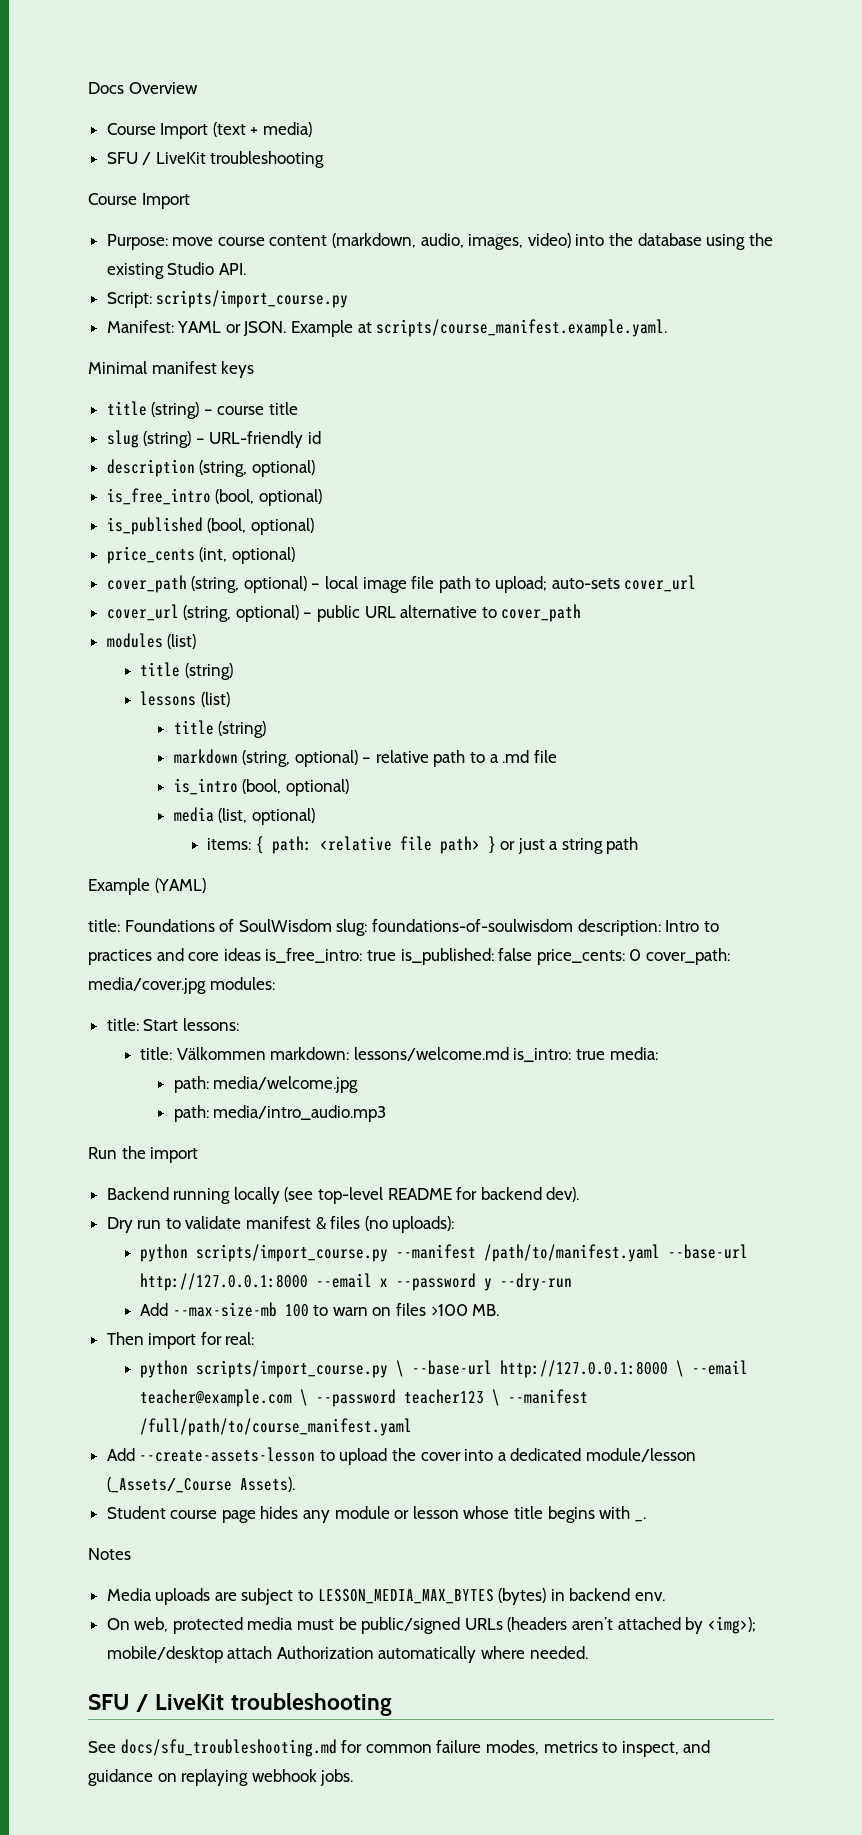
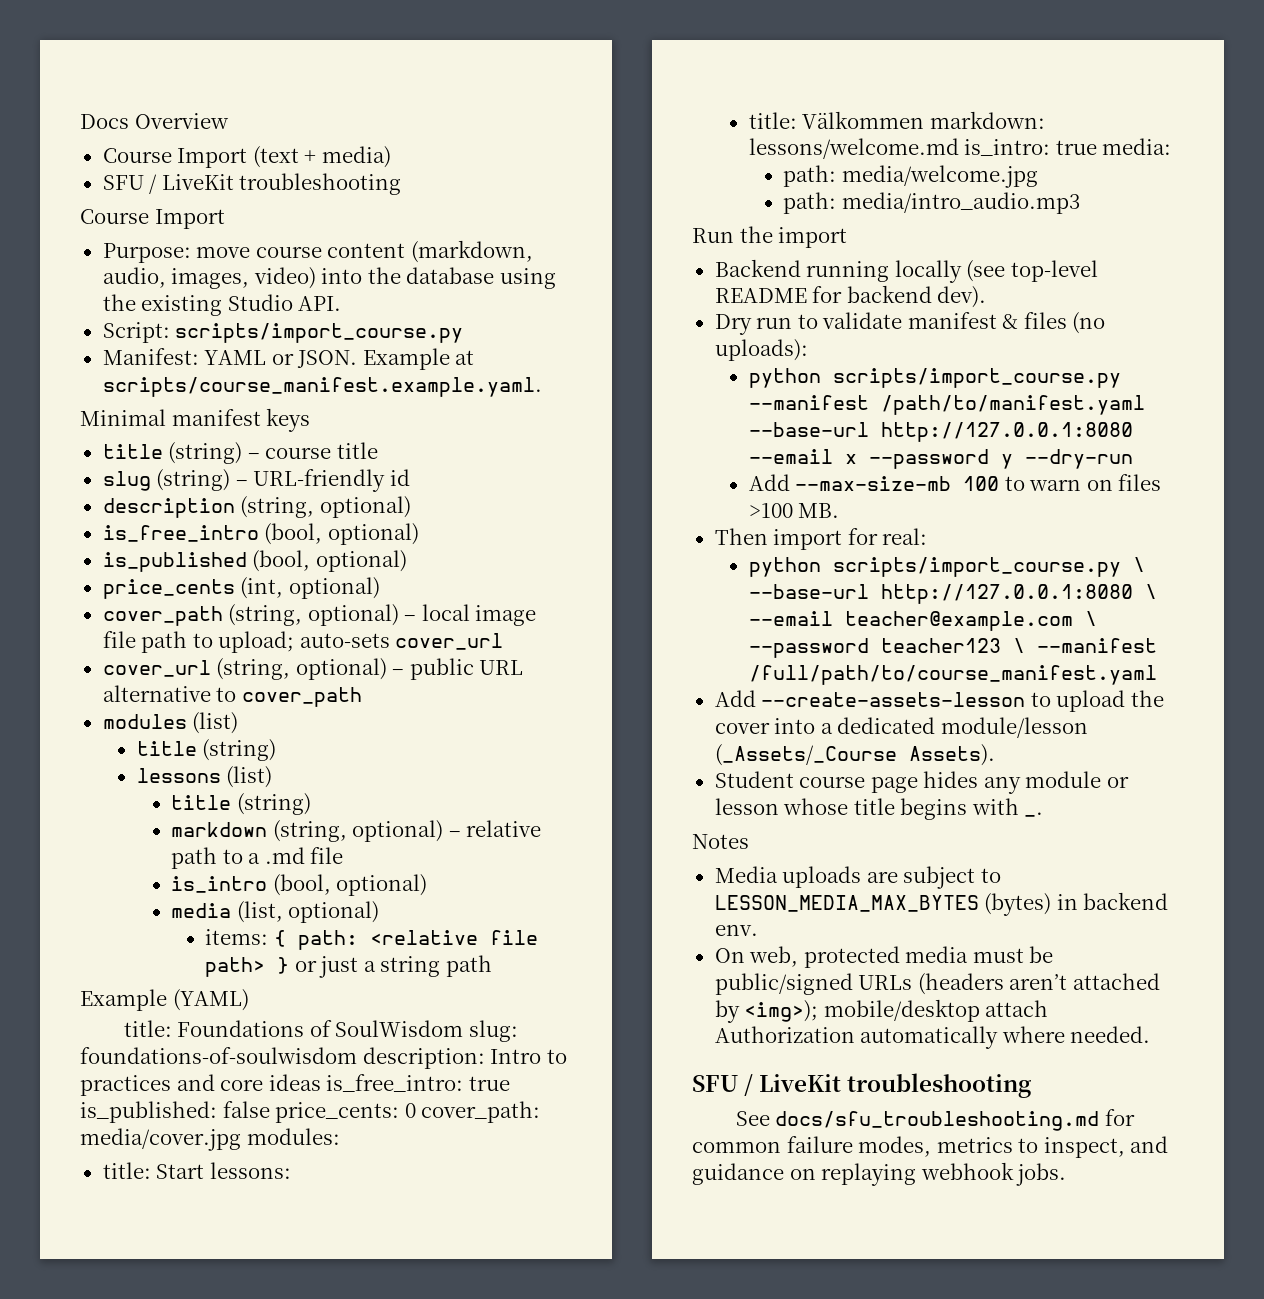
[140,1273,309,1291] http://127.0.0.1:8000 -> [880,422,1133,442] http://127.0.0.1:8080
[500,1360,669,1378] http://127.0.0.1:8000 -> [880,584,1133,604] http://127.0.0.1:8080

